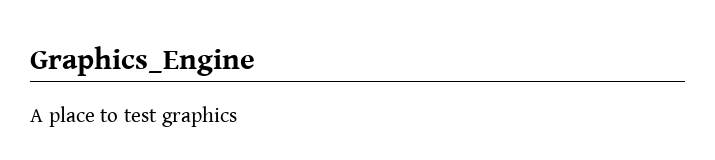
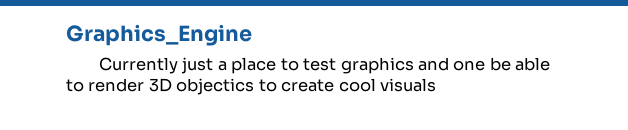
[30,109,43,122] A -> [98,57,227,74] Currently just a
(237, 116) none -> [418,57,551,71] [66,78,437,95] and one be able to render 3D objectics to create cool visuals

